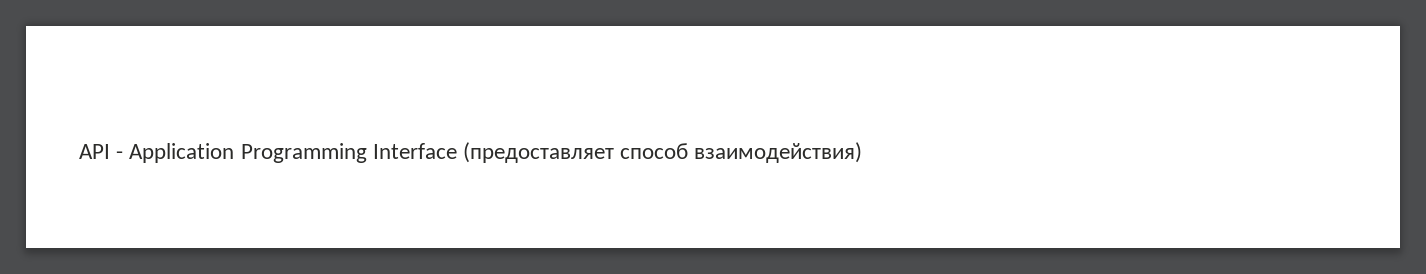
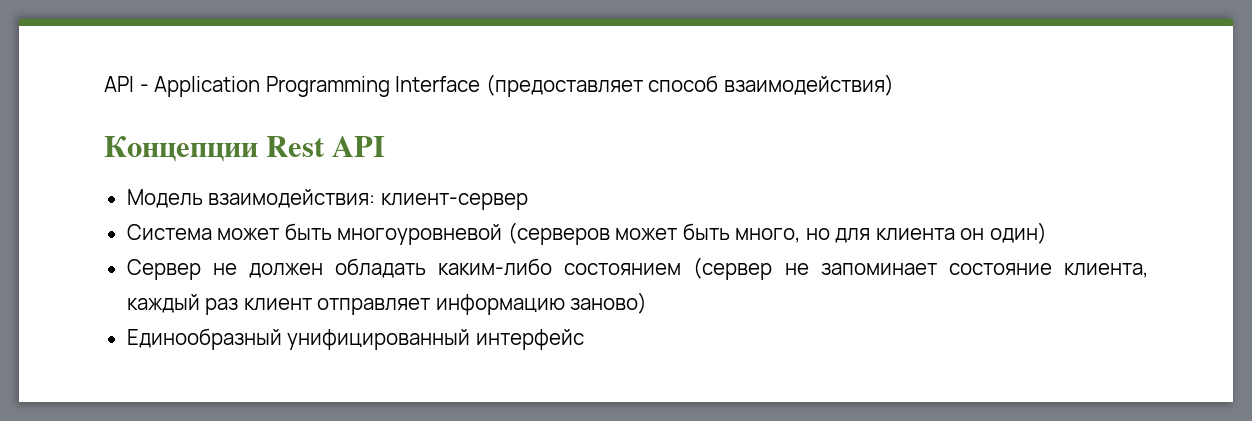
(863, 152) none -> [104,136,386,162] [126,189,528,210] [126,222,1047,245] [126,257,1148,280] [126,292,648,315] [126,328,584,350] // Концепции Rest API // Модель взаимодействия: клиент-сервер // Система может быть многоуровневой (серверов может быть много, но для клиента он один) // Сервер не должен обладать каким-либо состоянием (сервер не запоминает состояние клиента, каждый раз клиент отправляет информацию заново) // Единообразный унифицированный интерфейс

